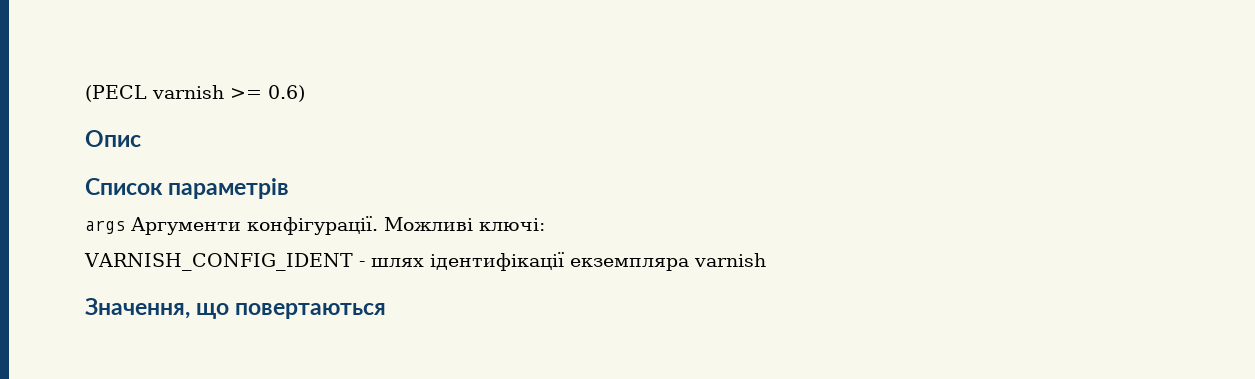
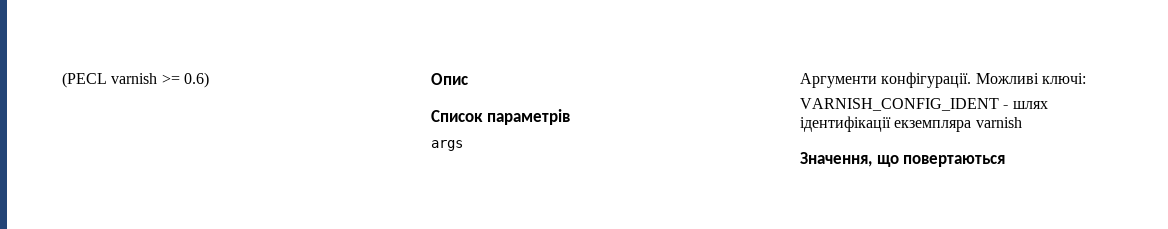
(125, 227) none -> (463, 145) //

